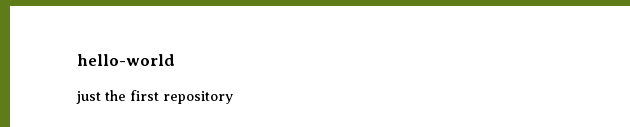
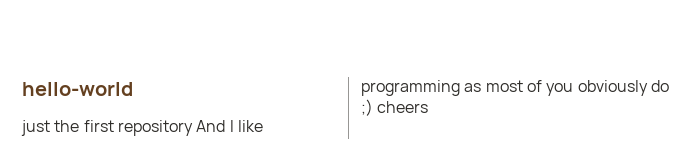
(233, 97) none -> [196,120,263,132] [361,80,669,96] [361,99,429,116] And I like programming as most of you obviously do ;) cheers

